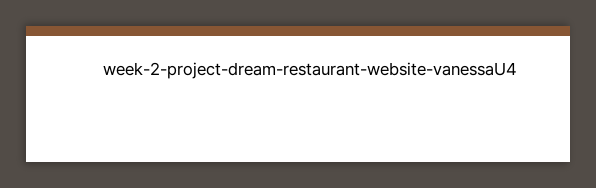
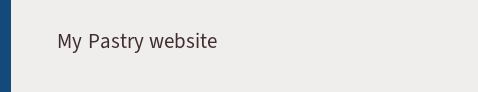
[103,62,517,79] week-2-project-dream-restaurant-website-vanessaU4 -> [57,32,218,53] My Pastry website

